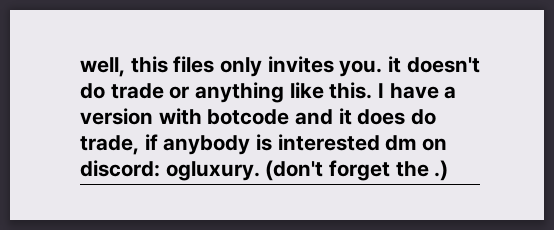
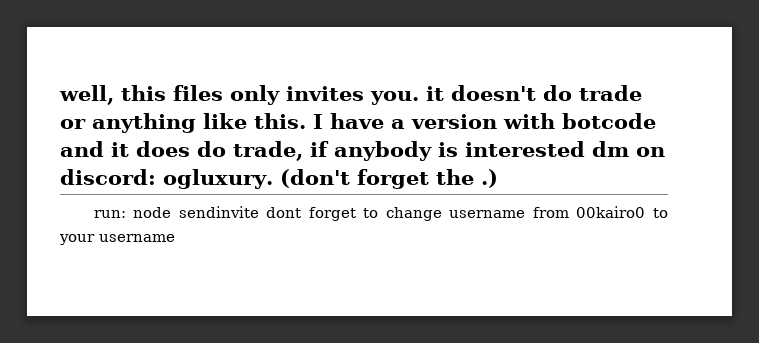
(449, 170) none -> [93,206,669,221] [59,234,175,245] // run: node sendinvite dont forget to change username from 00kairo0 to your username

